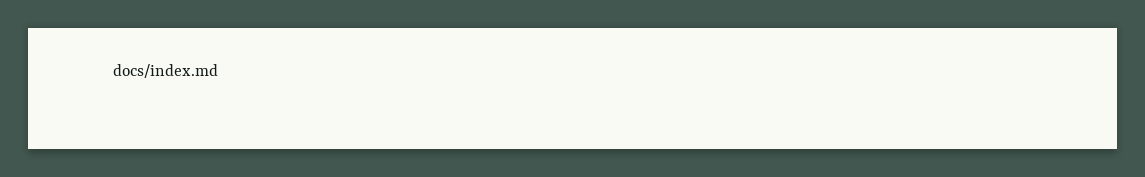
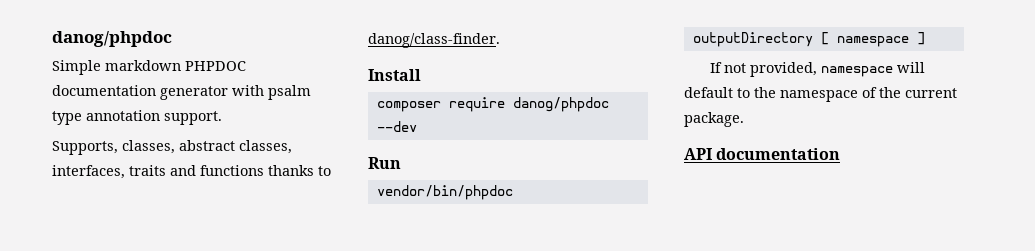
[113,64,218,78] docs/index.md -> [52,31,172,47] [52,60,246,75] [52,85,311,100] [52,110,222,125] [52,140,292,155] [52,165,331,179] [368,33,500,48] [368,69,421,81] [376,97,609,112] [376,121,417,132] [368,157,401,169] [376,185,513,200] [692,32,925,47] [710,62,926,77] [684,87,957,102] [684,112,744,127] [684,148,841,160] danog/phpdoc // Simple markdown PHPDOC documentation generator with psalm type annotation support. // Supports, classes, abstract classes, interfaces, traits and functions thanks to danog/class-finder. // Install // composer require danog/phpdoc --dev // Run // vendor/bin/phpdoc outputDirectory [ namespace ] // If not provided, namespace will default to the namespace of the current package. // API documentation

